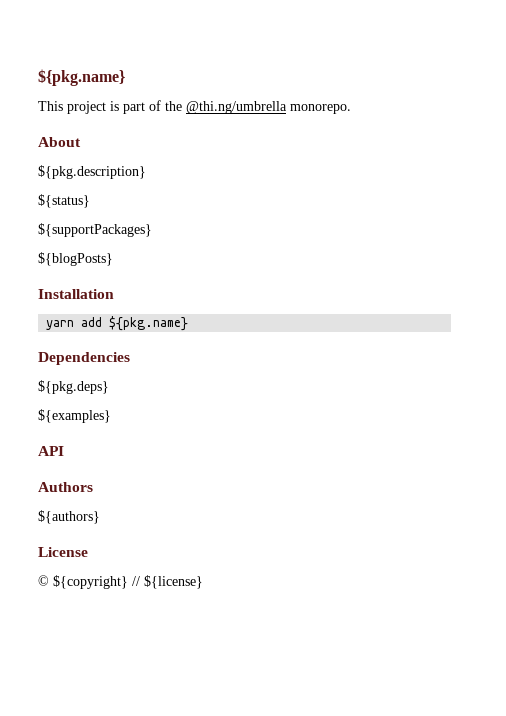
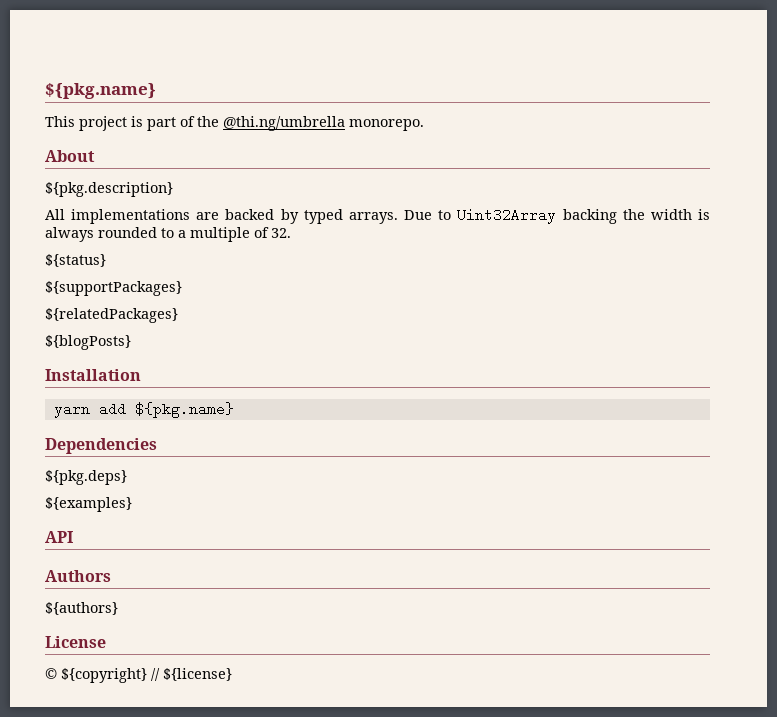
(146, 172) none -> [45,208,710,224] [45,227,291,242] // All implementations are backed by typed arrays. Due to Uint32Array backing the width is always rounded to a multiple of 32.
(152, 230) none -> [45,308,178,323] // ${relatedPackages}

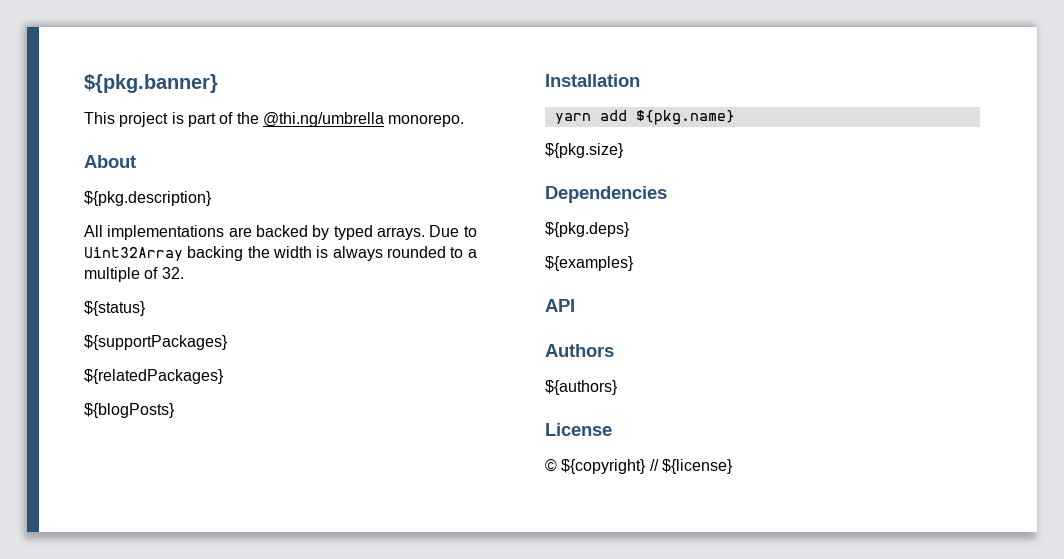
[45,83,156,99] ${pkg.name} -> [84,74,218,93] ${pkg.banner}
(234, 410) none -> [545,143,624,158] // ${pkg.size}

